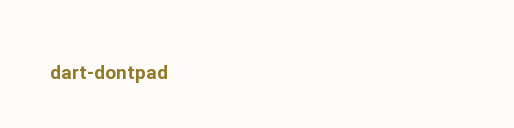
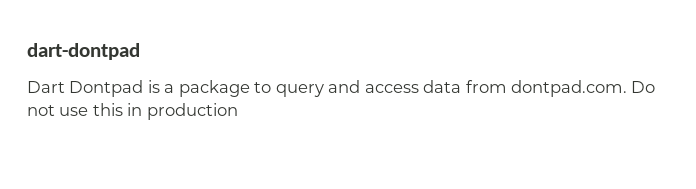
(168, 74) none -> [27,80,656,97] [27,103,238,120] // Dart Dontpad is a package to query and access data from dontpad.com. Do not use this in production

